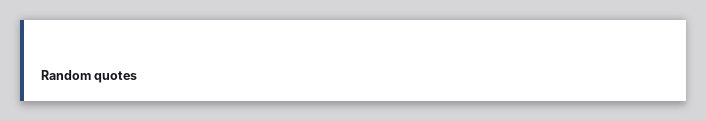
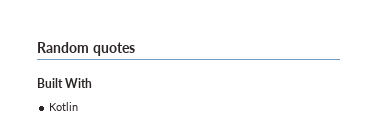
(138, 77) none -> [37,78,93,88] [49,102,79,111] // Built With // Kotlin

